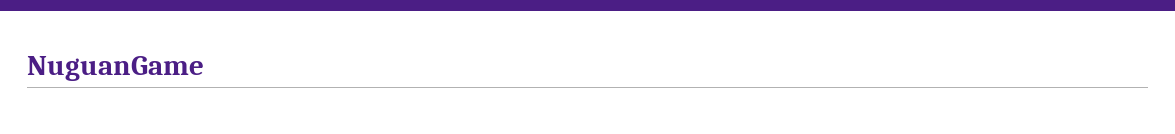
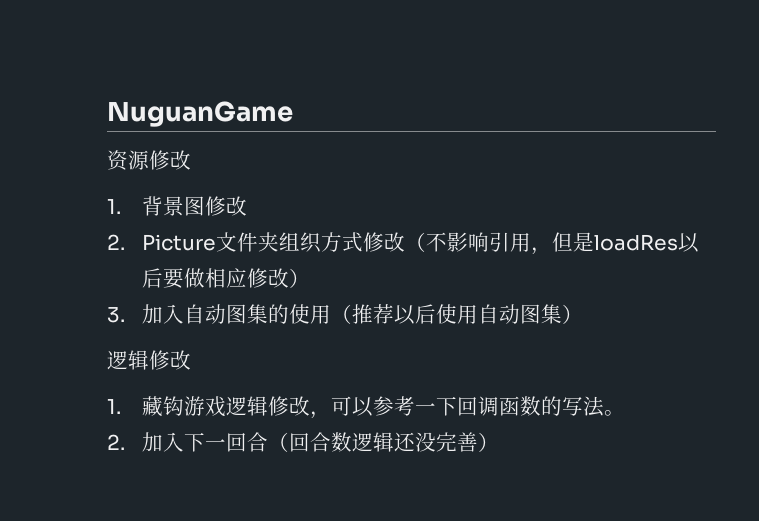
(204, 68) none -> [107,150,191,171] [107,196,248,216] [107,232,700,255] [142,268,311,289] [107,304,584,325] [107,350,191,370] [107,396,626,419] [107,432,500,452] // 资源修改 // 1.背景图修改 // 2. Picture文件夹组织方式修改（不影响引用，但是loadRes以后要做相应修改） // 3.加入自动图集的使用（推荐以后使用自动图集） // 逻辑修改 // 1.藏钩游戏逻辑修改，可以参考一下回调函数的写法。 // 2.加入下一回合（回合数逻辑还没完善）

